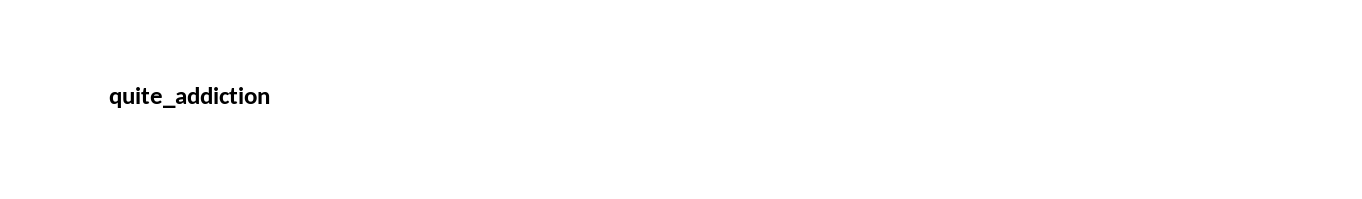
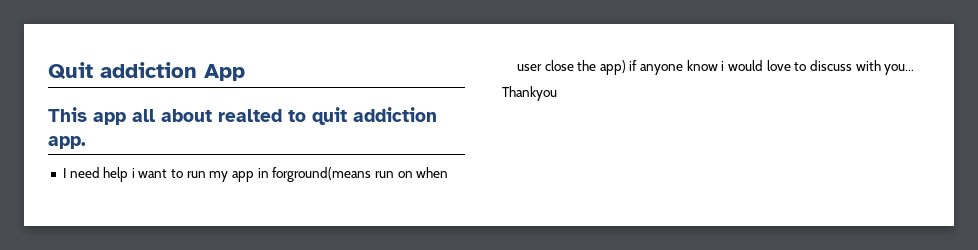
[109,87,270,108] quite_addiction -> [48,62,245,81] [48,107,437,125] [48,136,86,149] [62,167,449,182] [516,60,915,75] [502,86,557,101] Quit addiction App // This app all about realted to quit addiction app. // I need help i want to run my app in forground(means run on when user close the app) if anyone know i would love to discuss with you... // Thankyou

